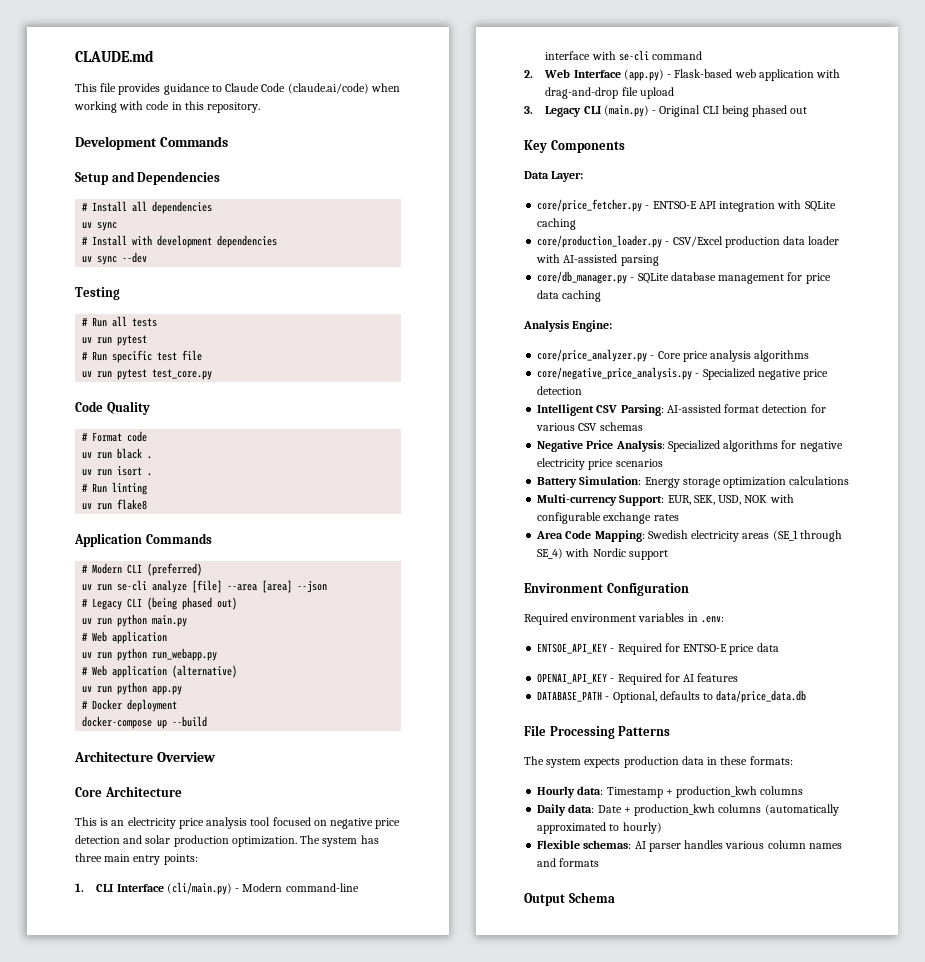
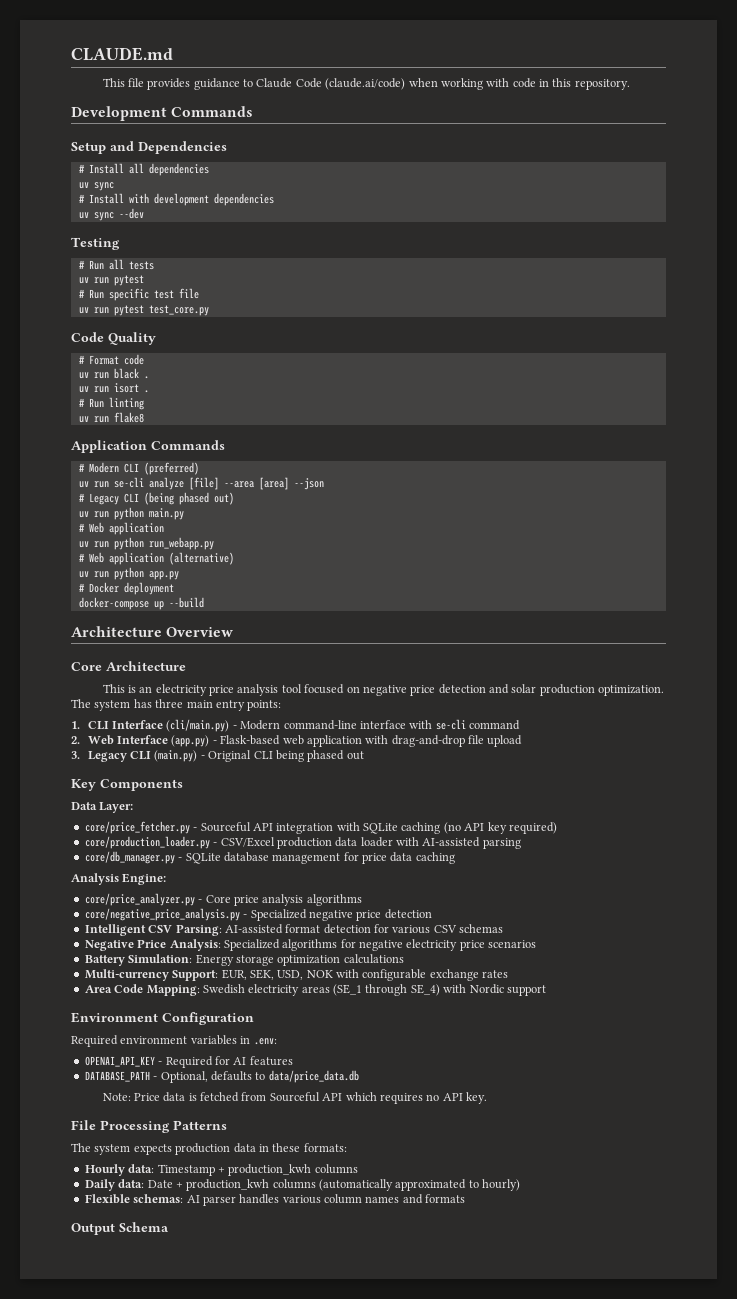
[652,201,697,209] ENTSO-E -> [200,822,251,832] Sourceful
(577, 224) none -> [443,822,557,834] (no API key required)
[537,643,779,655] // ENTSOE_API_KEY - Required for ENTSO-E price data -> (277, 1041) none
(807, 696) none -> [102,1092,488,1104] // Note: Price data is fetched from Sourceful API which requires no API key.

